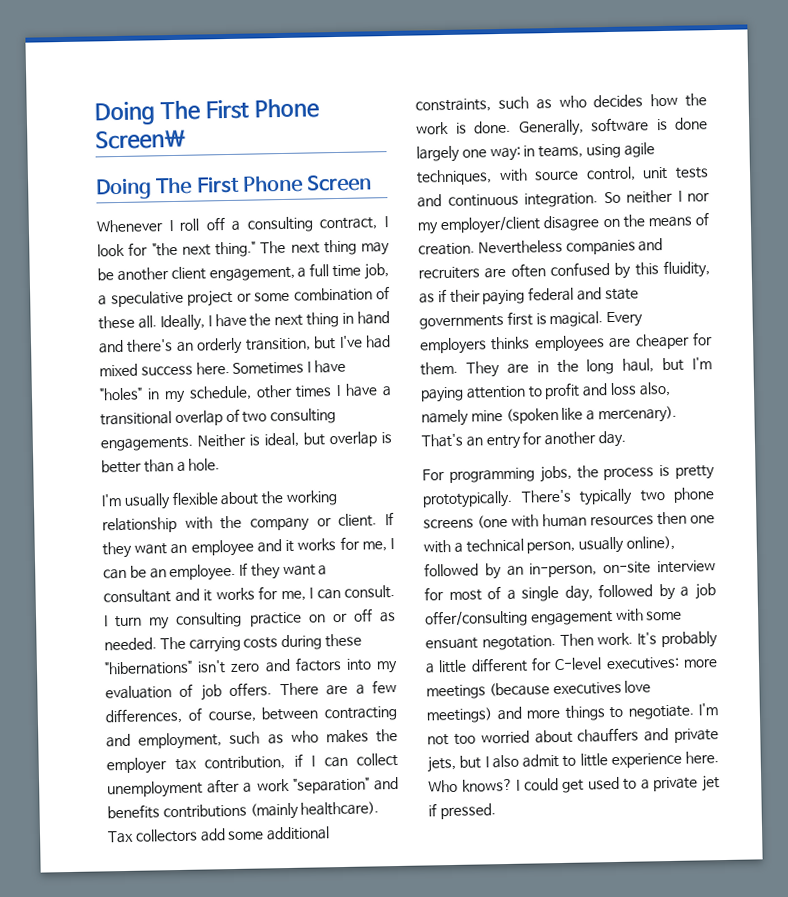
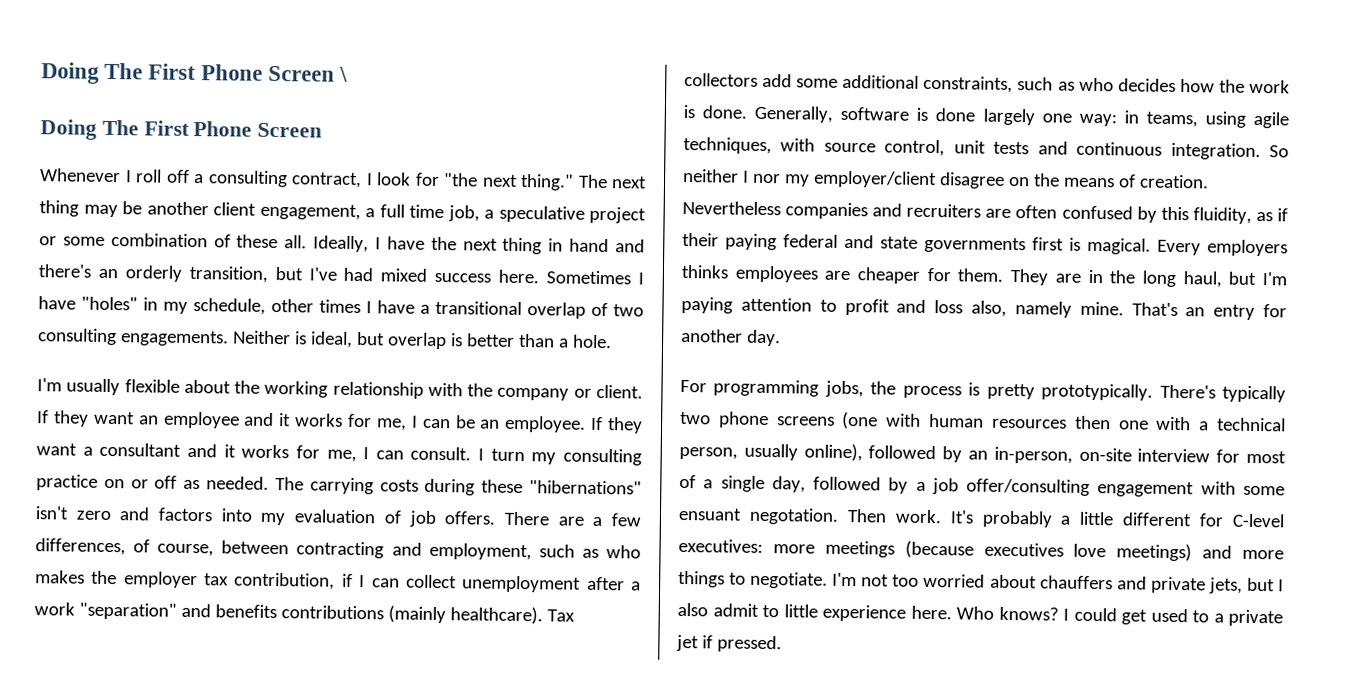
[94,98,320,126] [95,129,186,150] Doing The First Phone Screen\ -> [41,62,349,84] Doing The First Phone Screen \
[470,405,677,424] mine (spoken like a mercenary). -> [1079,301,1124,316] mine.

